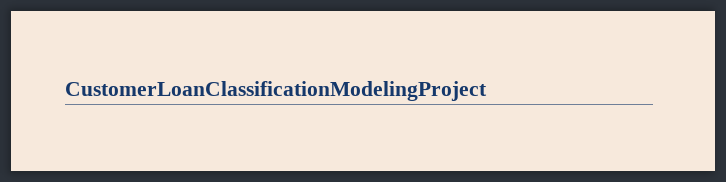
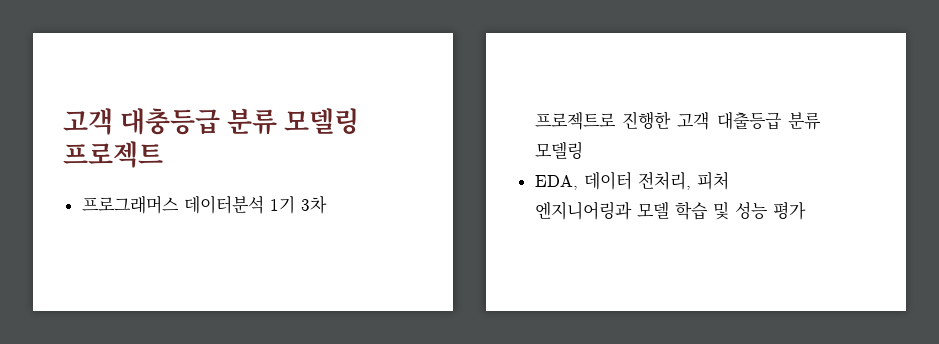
[65,81,487,101] CustomerLoanClassificationModelingProject -> [63,108,360,135] [63,141,163,168] [81,195,327,214] [534,111,821,130] [534,141,583,159] [534,171,729,190] [534,201,806,220] 고객 대충등급 분류 모델링 프로젝트 // 프로그래머스 데이터분석 1기 3차 프로젝트로 진행한 고객 대출등급 분류 모델링 // EDA, 데이터 전처리, 피처 엔지니어링과 모델 학습 및 성능 평가

